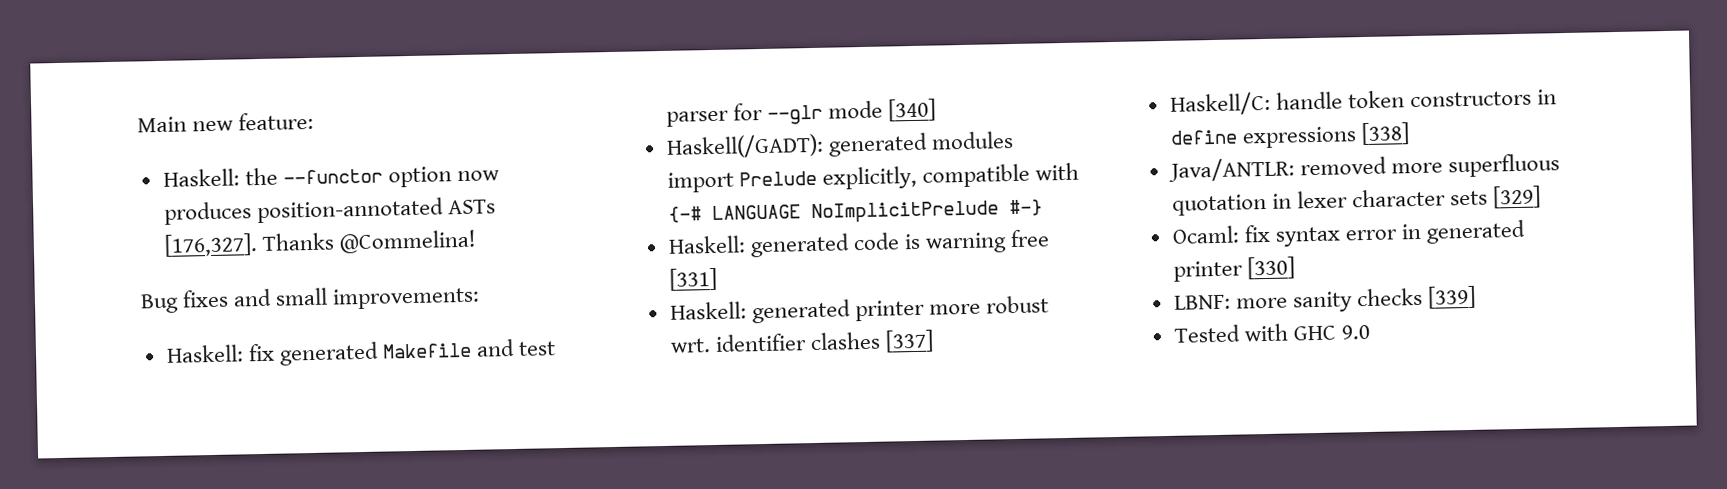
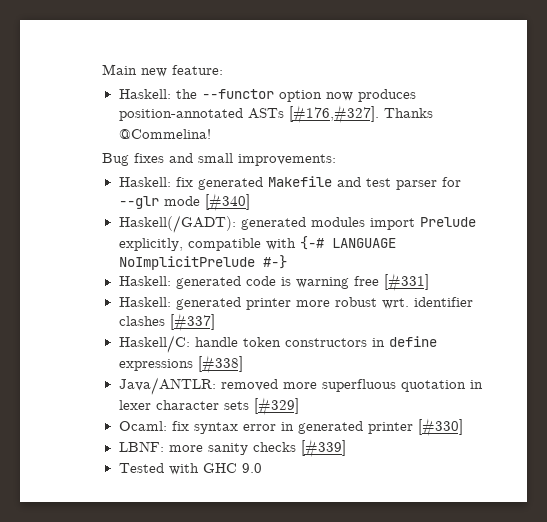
[163,233,258,257] [176,327]. -> [288,105,379,124] [#176,#327].
[888,98,937,122] [340] -> [204,193,250,212] [#340]
[668,267,717,291] [331] -> [383,273,429,292] [#331]
[884,329,934,353] [337] -> [169,313,215,332] [#337]
[1360,122,1410,146] [338] -> [197,355,243,374] [#338]
[1492,185,1542,209] [329] -> [253,397,299,416] [#329]
[1246,256,1295,280] [330] -> [417,418,463,437] [#330]
[1427,285,1477,309] [339] -> [300,439,346,458] [#339]

